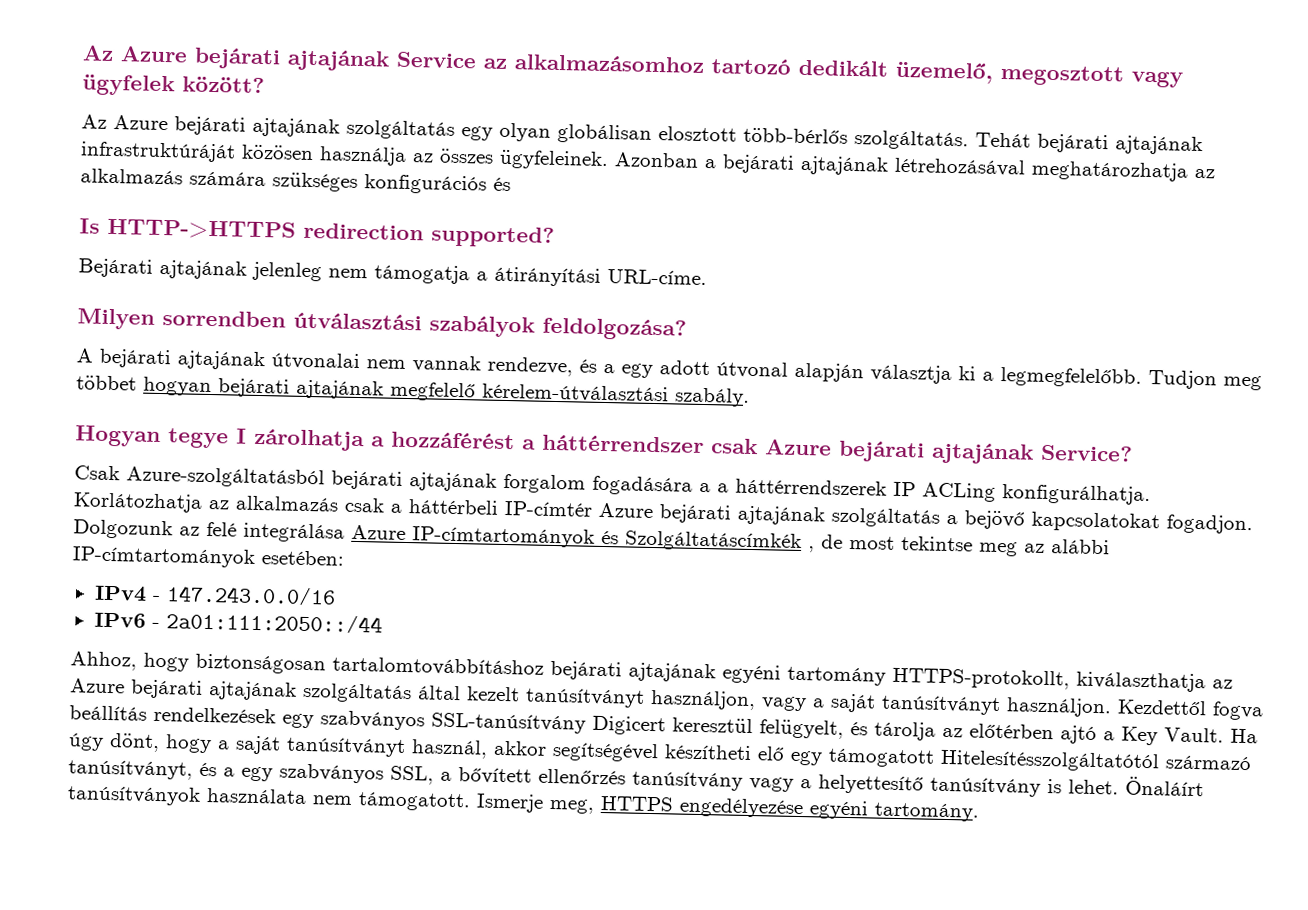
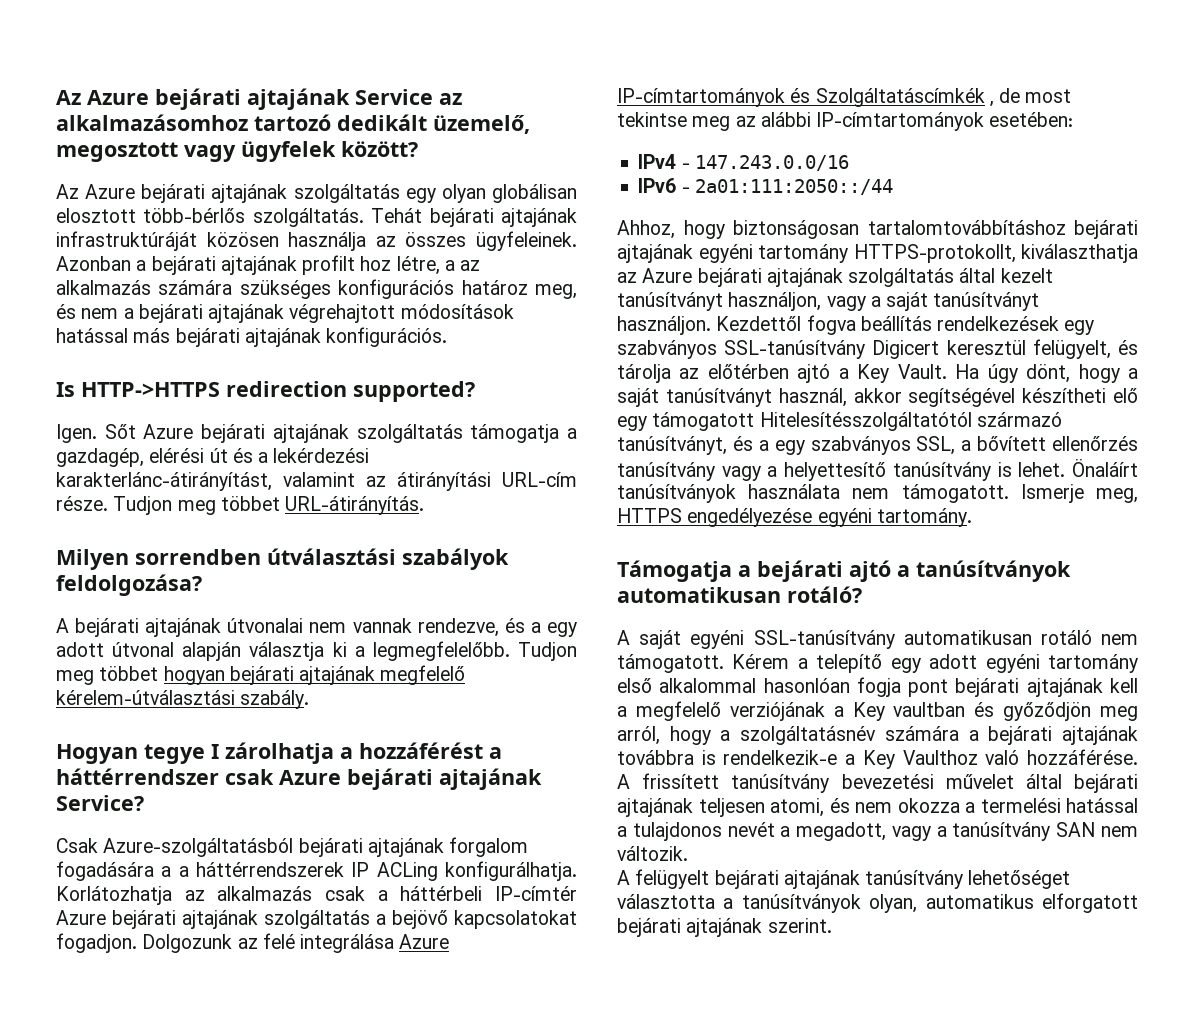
[894,157,1189,182] létrehozásával meghatározhatja -> [302,255,455,275] profilt hoz létre, a
[493,177,511,192] [79,218,555,248] [78,258,707,287] és // Is HTTP->HTTPS redirection supported? // Bejárati ajtajának jelenleg nem támogatja a átirányítási URL-címe. -> [461,280,577,299] [56,304,514,323] [56,327,448,347] [56,381,475,402] [56,424,577,443] [56,448,370,467] [56,472,577,491] [56,496,425,515] határoz meg, és nem a bejárati ajtajának végrehajtott módosítások hatással más bejárati ajtajának konfigurációs. // Is HTTP->HTTPS redirection supported? // Igen. Sőt Azure bejárati ajtajának szolgáltatás támogatja a gazdagép, elérési út és a lekérdezési karakterlánc-átirányítást, valamint az átirányítási URL-cím része. Tudjon meg többet URL-átirányítás.
(979, 812) none -> [617,560,1071,582] [617,586,862,603] [617,630,1138,649] [617,654,1138,673] [617,677,1138,697] [617,701,1138,721] [617,726,1138,745] [617,749,1138,769] [617,773,1138,793] [617,798,1138,817] [617,822,1138,841] [617,846,688,861] [617,869,1071,889] [617,893,1138,913] [617,918,832,937] // Támogatja a bejárati ajtó a tanúsítványok automatikusan rotáló? // A saját egyéni SSL-tanúsítvány automatikusan rotáló nem támogatott. Kérem a telepítő egy adott egyéni tartomány első alkalommal hasonlóan fogja pont bejárati ajtajának kell a megfelelő verziójának a Key vaultban és győződjön meg arról, hogy a szolgáltatásnév számára a bejárati ajtajának továbbra is rendelkezik-e a Key Vaulthoz való hozzáférése. A frissített tanúsítvány bevezetési művelet által bejárati ajtajának teljesen atomi, és nem okozza a termelési hatással a tulajdonos nevét a megadott, vagy a tanúsítvány SAN nem változik. // A felügyelt bejárati ajtajának tanúsítvány lehetőséget választotta a tanúsítványok olyan, automatikus elforgatott bejárati ajtajának szerint.

